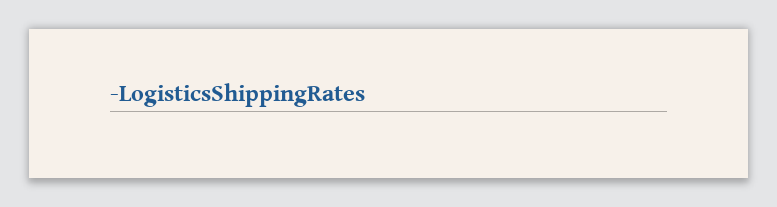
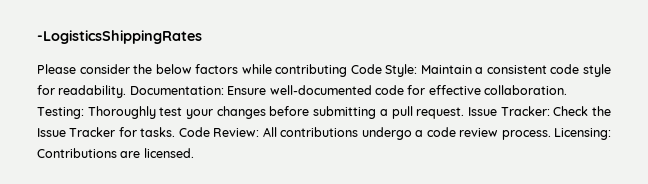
(365, 95) none -> [37,64,612,77] [37,85,567,98] [37,106,611,119] [37,127,611,140] [37,148,194,158] // Please consider the below factors while contributing Code Style: Maintain a consistent code style for readability. Documentation: Ensure well-documented code for effective collaboration. Testing: Thoroughly test your changes before submitting a pull request. Issue Tracker: Check the Issue Tracker for tasks. Code Review: All contributions undergo a code review process. Licensing: Contributions are licensed.

